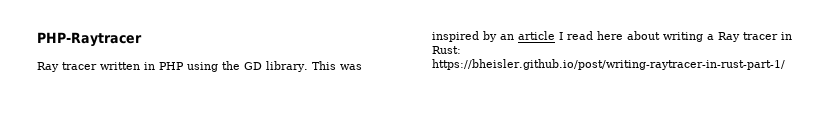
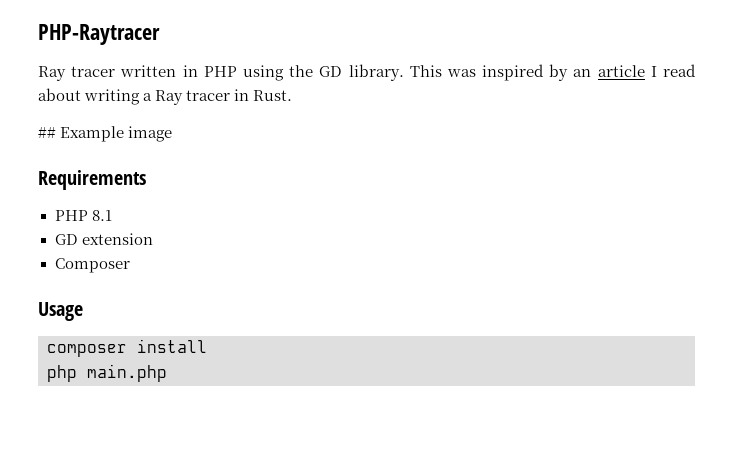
[597,31,623,40] here -> (696, 70) none
[432,46,461,54] [432,59,785,70] Rust: https://bheisler.github.io/post/writing-raytracer-in-rust-part-1/ -> [253,90,293,101] [38,126,173,142] [38,170,146,190] [54,210,112,221] [54,233,153,245] [54,258,130,273] [38,302,83,321] [47,339,207,357] [47,364,167,382] Rust. // ## Example image // Requirements // PHP 8.1 // GD extension // Composer // Usage // composer install // php main.php

